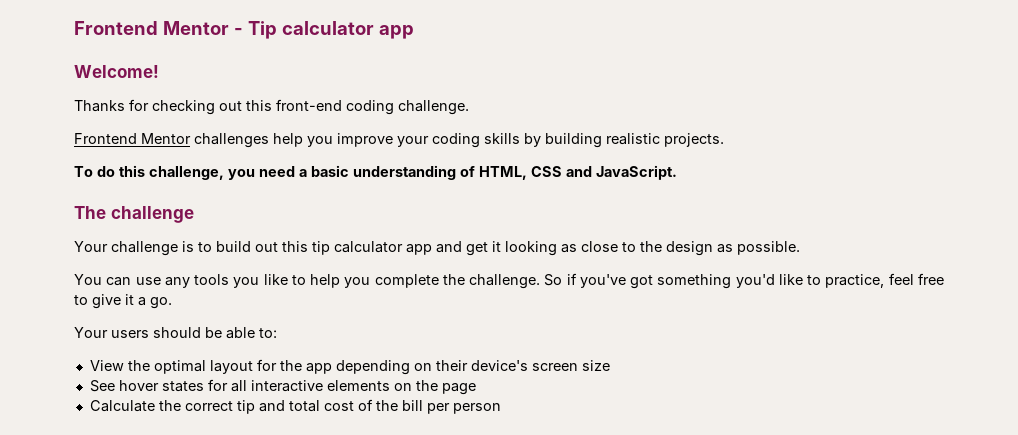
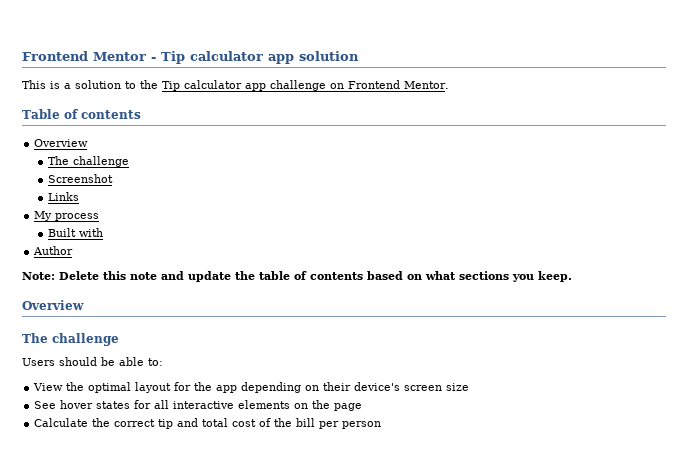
[74,65,159,78] [74,99,469,115] [74,133,724,148] [74,165,677,180] [74,206,194,223] [74,241,800,256] [74,273,944,289] [74,294,172,309] [74,327,149,338] // Welcome! // Thanks for checking out this front-end coding challenge. // Frontend Mentor challenges help you improve your coding skills by building realistic projects. // To do this challenge, you need a basic understanding of HTML, CSS and JavaScript. // The challenge // Your challenge is to build out this tip calculator app and get it looking as close to the design as possible. // You can use any tools you like to help you complete the challenge. So if you've got something you'd like to practice, feel free to give it a go. // Your users -> [299,51,359,61] [22,80,449,91] [22,109,141,119] [34,139,89,147] [48,156,130,167] [48,174,114,183] [48,192,80,201] [34,211,100,221] [48,228,104,237] [33,246,74,255] [22,271,572,282] [22,300,84,310] [22,333,119,346] [22,358,55,366] solution // This is a solution to the Tip calculator app challenge on Frontend Mentor. // Table of contents // Overview // The challenge // Screenshot // Links // My process // Built with // Author // Note: Delete this note and update the table of contents based on what sections you keep. // Overview // The challenge // Users

